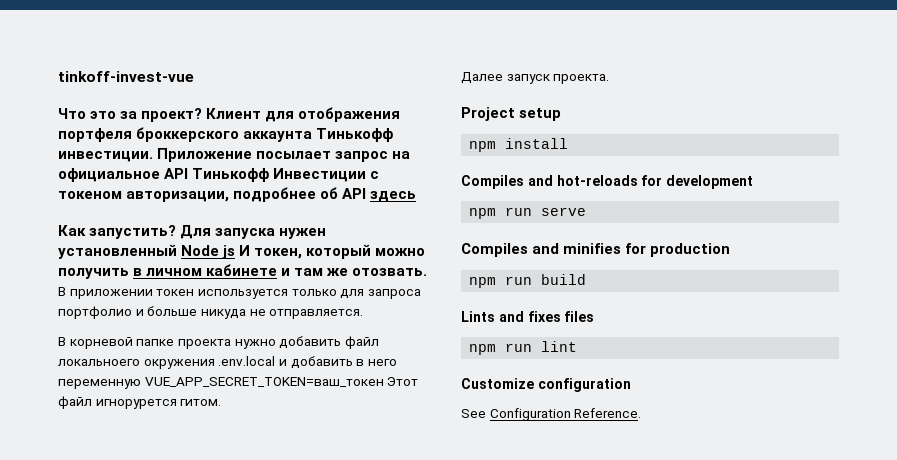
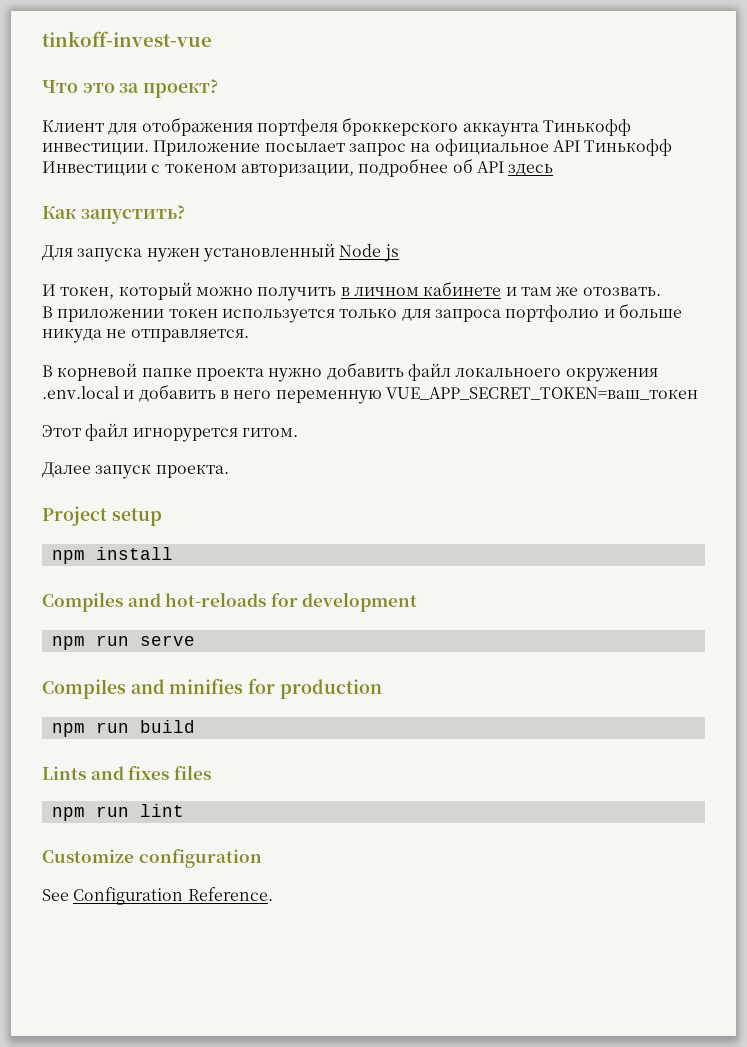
(203, 115) none -> (219, 88) //
(177, 232) none -> (185, 214) //
(236, 252) none -> (399, 253) //
(384, 382) none -> (698, 393) //

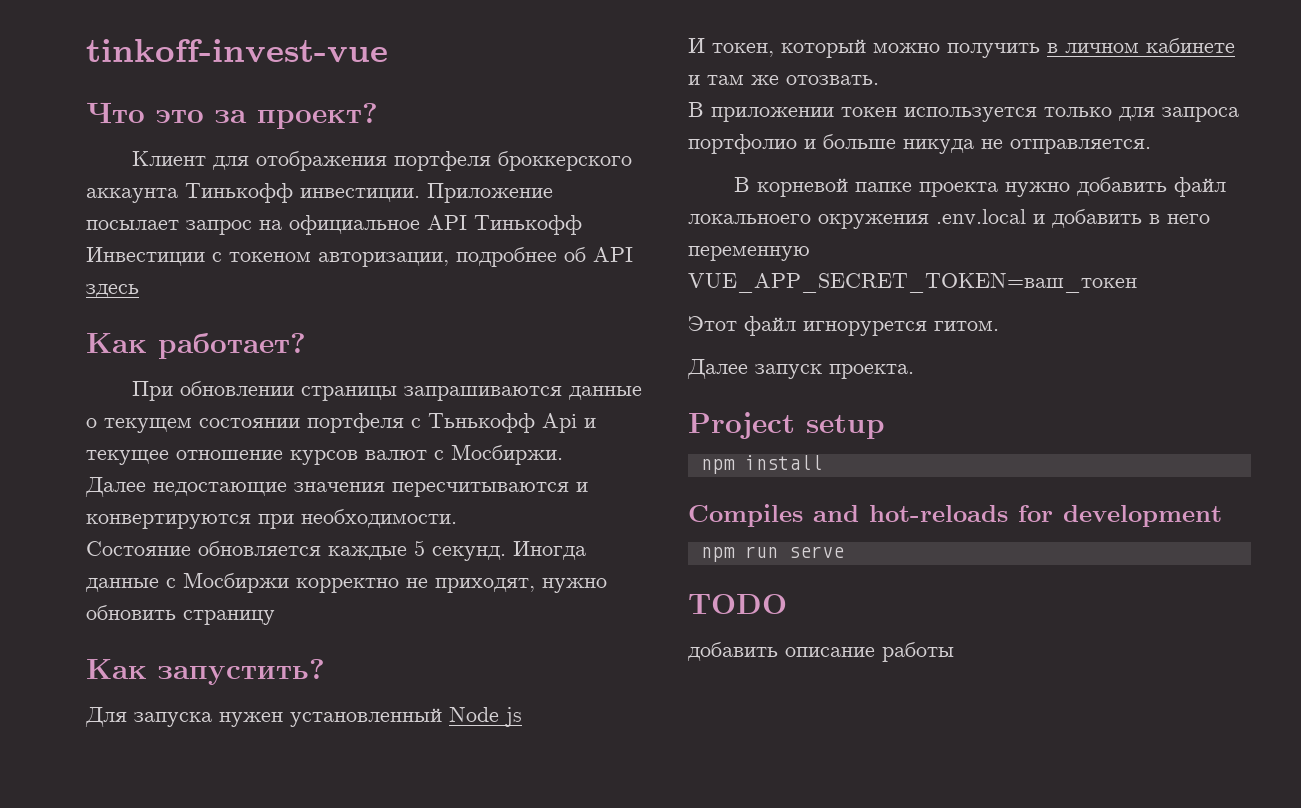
(554, 170) none -> [86,333,306,359] [132,381,643,401] [86,413,596,433] [86,444,563,465] [85,477,588,497] [86,509,457,529] [86,540,586,561] [86,572,607,593] [86,605,275,625] // Как работает? // При обновлении страницы запрашиваются данные о текущем состоянии портфеля с Тьнькофф Api и текущее отношение курсов валют с Мосбиржи. // Далее недостающие значения пересчитываются и конвертируются при необходимости. // Состояние обновляется каждые 5 секунд. Иногда данные с Мосбиржи корректно не приходят, нужно обновить страницу
[42,678,382,699] [51,720,195,737] [42,765,211,780] [51,804,184,821] [42,849,262,868] [42,887,273,905] Compiles and minifies for production // npm run build // Lints and fixes files // npm run lint // Customize configuration // See Configuration Reference. -> [688,594,787,614] [688,642,954,662] TODO // добавить описание работы

